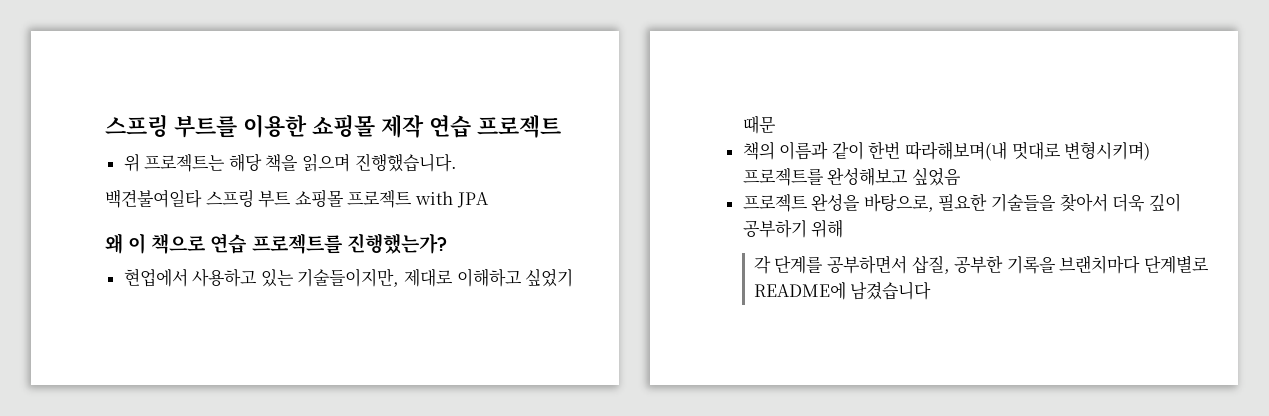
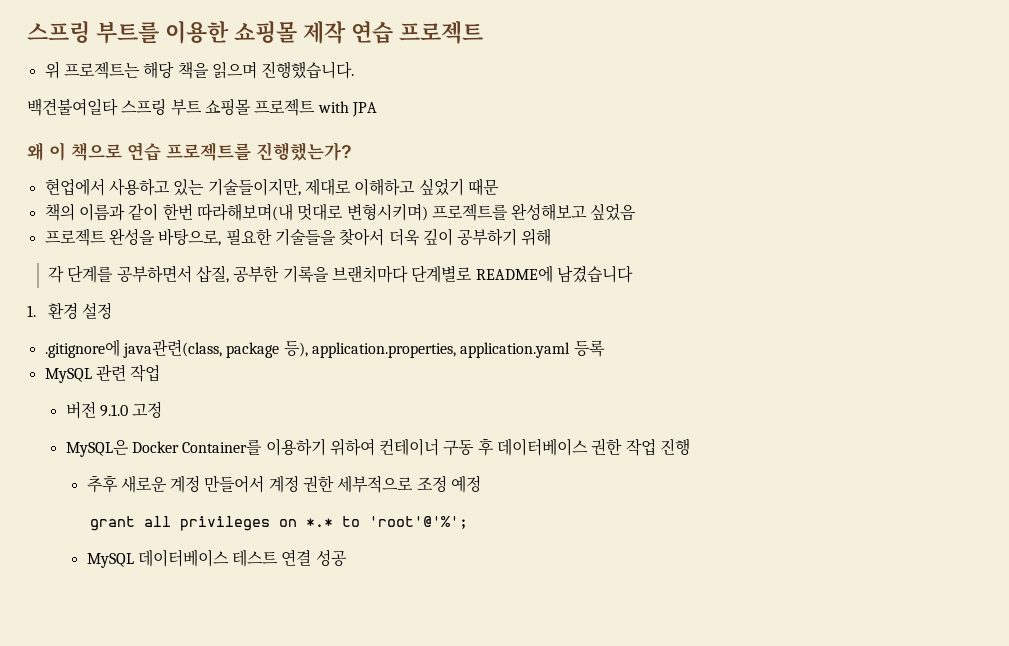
(932, 291) none -> [27,302,113,319] [44,339,605,358] [44,364,161,383] [65,401,163,419] [65,438,691,457] [86,475,482,493] [89,516,468,531] [86,549,347,568] // 1. 환경 설정 // .gitignore에 java관련(class, package 등), application.properties, application.yaml 등록 // MySQL 관련 작업 // 버전 9.1.0 고정 // MySQL은 Docker Container를 이용하기 위하여 컨테이너 구동 후 데이터베이스 권한 작업 진행 // 추후 새로운 계정 만들어서 계정 권한 세부적으로 조정 예정 // grant all privileges on *.* to 'root'@'%'; // MySQL 데이터베이스 테스트 연결 성공

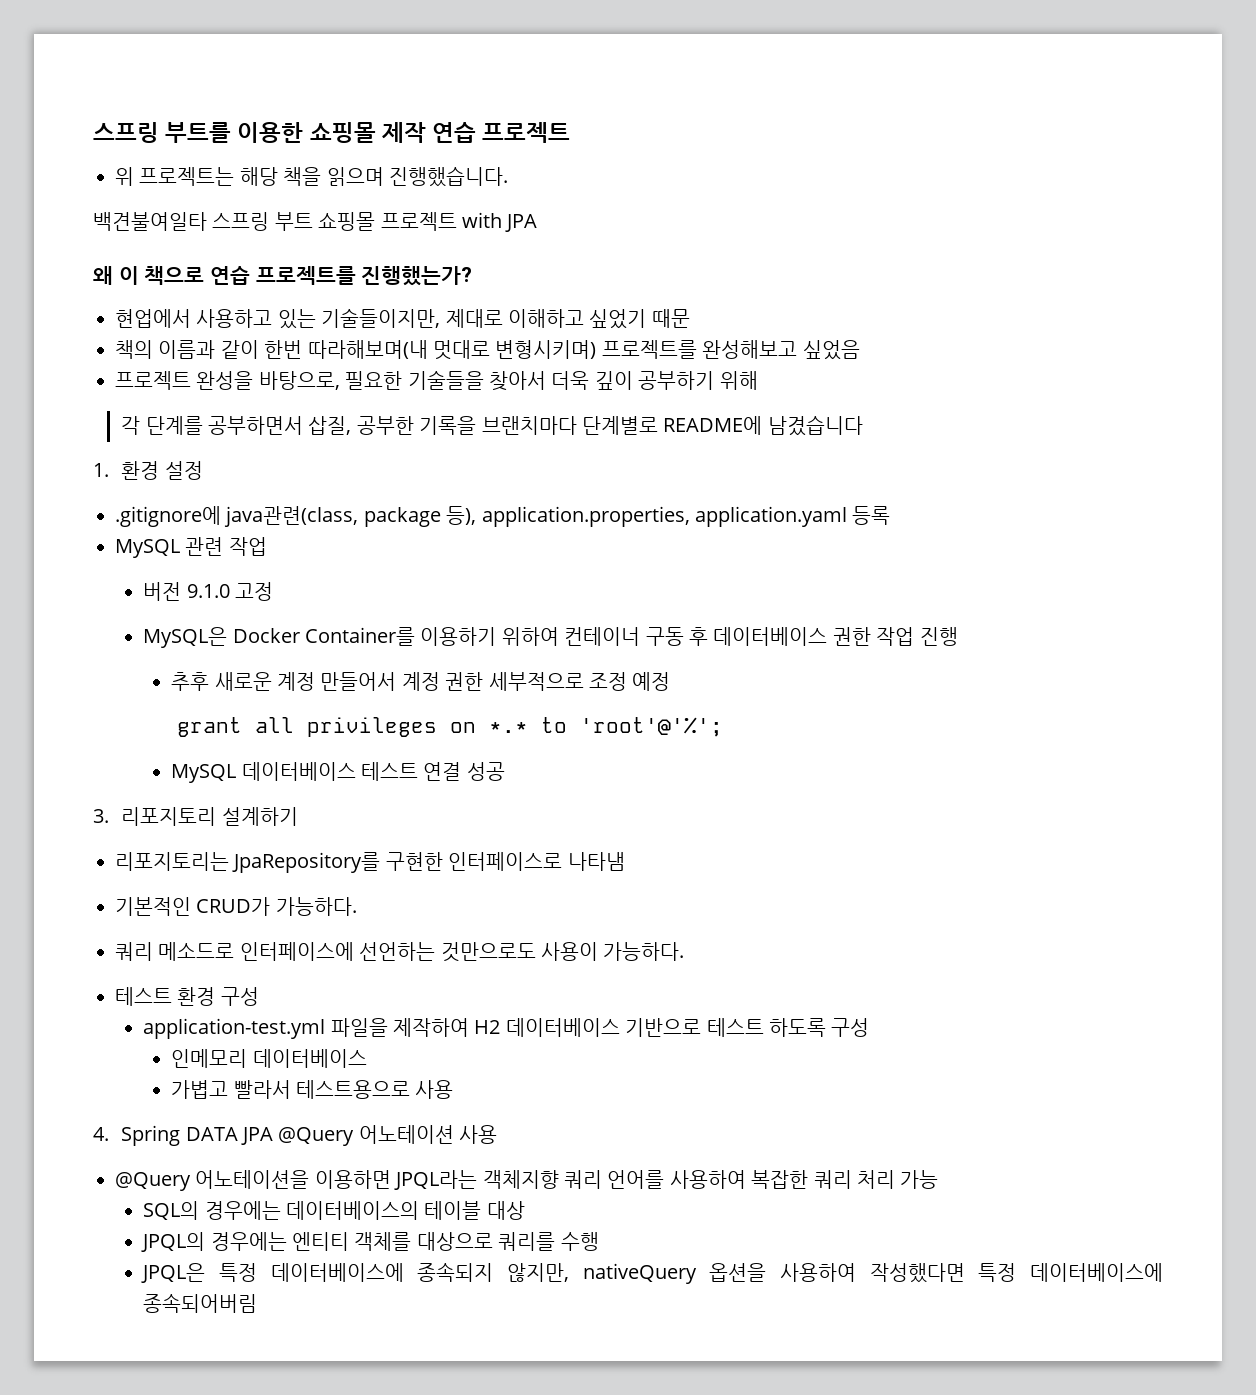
(347, 557) none -> [93,807,298,826] [115,852,625,873] [115,897,357,916] [115,942,685,962] [115,987,259,1006] [143,1018,870,1039] [171,1049,367,1068] [171,1080,454,1099] [93,1125,498,1146] [115,1170,939,1191] [143,1201,525,1220] [141,1232,599,1252] [141,1262,1163,1284] [143,1293,258,1313] // 3. 리포지토리 설계하기 // 리포지토리는 JpaRepository를 구현한 인터페이스로 나타냄 // 기본적인 CRUD가 가능하다. // 쿼리 메소드로 인터페이스에 선언하는 것만으로도 사용이 가능하다. // 테스트 환경 구성 // application-test.yml 파일을 제작하여 H2 데이터베이스 기반으로 테스트 하도록 구성 // 인메모리 데이터베이스 // 가볍고 빨라서 테스트용으로 사용 // 4. Spring DATA JPA @Query 어노테이션 사용 // @Query 어노테이션을 이용하면 JPQL라는 객체지향 쿼리 언어를 사용하여 복잡한 쿼리 처리 가능 // SQL의 경우에는 데이터베이스의 테이블 대상 // JPQL의 경우에는 엔티티 객체를 대상으로 쿼리를 수행 // JPQL은 특정 데이터베이스에 종속되지 않지만, nativeQuery 옵션을 사용하여 작성했다면 특정 데이터베이스에 종속되어버림

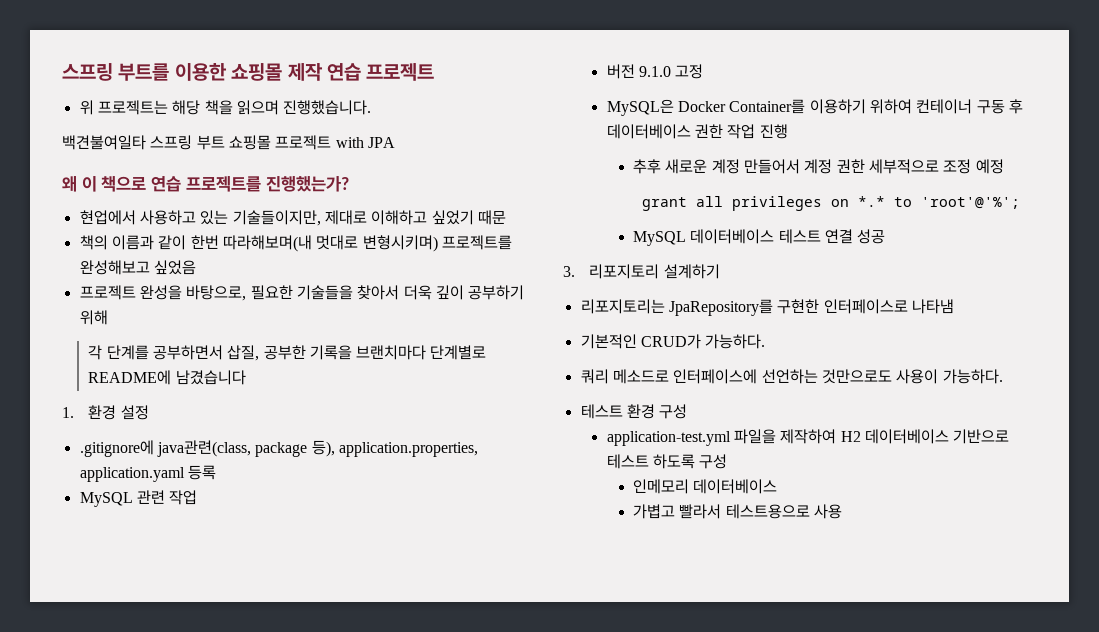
[93,1125,498,1146] [115,1170,939,1191] [143,1201,525,1220] [141,1232,599,1252] [141,1262,1163,1284] [143,1293,258,1313] // 4. Spring DATA JPA @Query 어노테이션 사용 // @Query 어노테이션을 이용하면 JPQL라는 객체지향 쿼리 언어를 사용하여 복잡한 쿼리 처리 가능 // SQL의 경우에는 데이터베이스의 테이블 대상 // JPQL의 경우에는 엔티티 객체를 대상으로 쿼리를 수행 // JPQL은 특정 데이터베이스에 종속되지 않지만, nativeQuery 옵션을 사용하여 작성했다면 특정 데이터베이스에 종속되어버림 -> (843, 511) none

